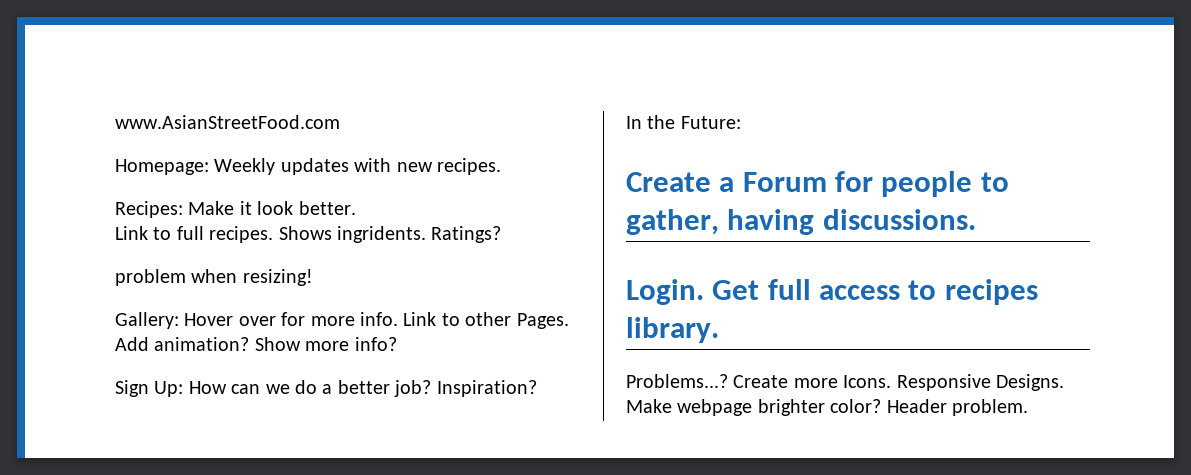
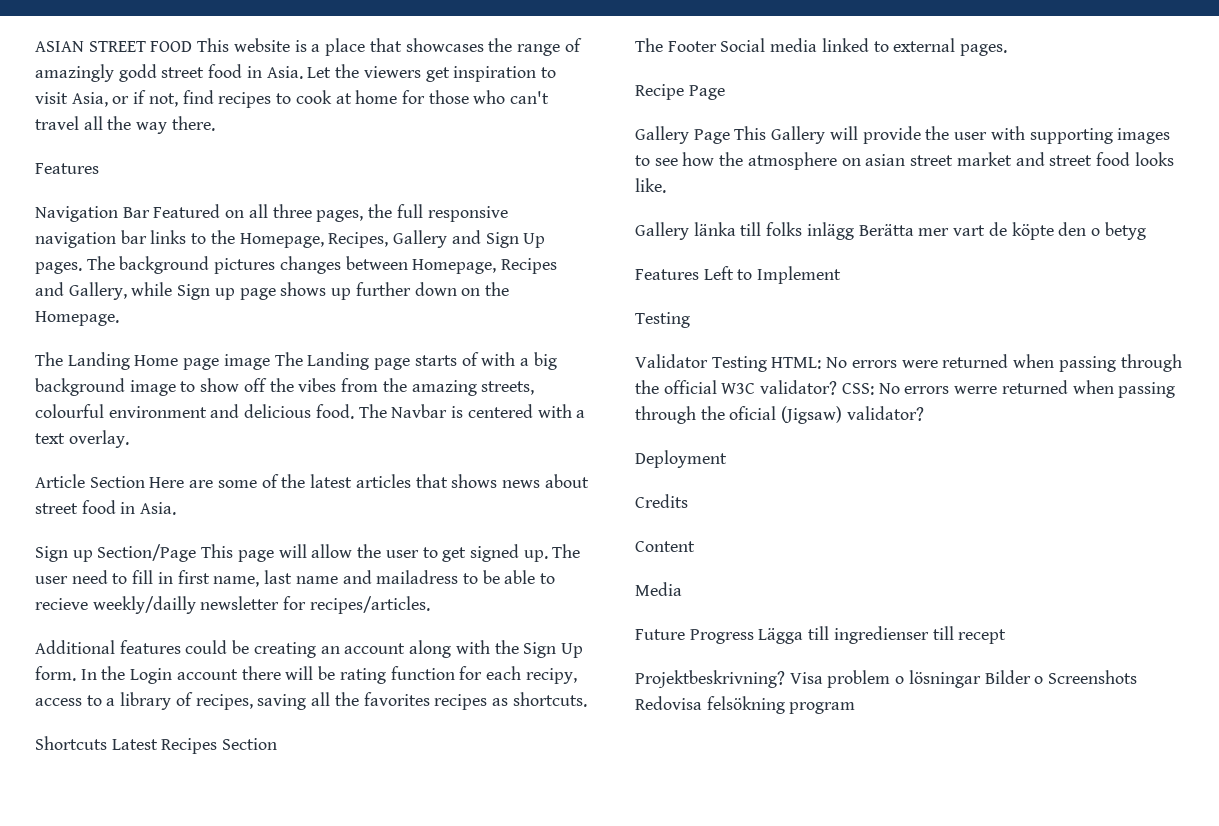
[115,115,340,129] [115,158,501,175] [115,201,356,218] [115,226,502,243] [115,269,313,286] [115,312,569,329] [115,337,397,351] [115,380,537,397] [626,115,741,129] [626,171,1009,197] [626,209,976,235] [626,279,1038,305] [626,317,719,343] [626,374,1064,391] [626,399,1028,416] www.AsianStreetFood.com // Homepage: Weekly updates with new recipes. // Recipes: Make it look better. // Link to full recipes. Shows ingridents. Ratings? // problem when resizing! // Gallery: Hover over for more info. Link to other Pages. Add animation? Show more info? // Sign Up: How can we do a better job? Inspiration? // In the Future: // Create a Forum for people to gather, having discussions. // Login. Get full access to recipes library. // Problems...? Create more Icons. Responsive Designs. Make webpage brighter color? Header problem. -> [35,38,582,56] [35,64,556,82] [35,90,550,108] [35,116,215,134] [35,163,99,174] [35,204,508,222] [35,230,546,248] [35,256,558,274] [35,282,509,300] [35,311,119,326] [35,352,557,370] [35,378,535,396] [35,404,586,419] [35,430,129,448] [35,474,589,488] [35,500,177,515] [35,544,581,562] [35,570,556,587] [35,596,430,614] [35,640,583,658] [35,666,577,684] [35,692,587,710] [35,736,278,754] [635,38,1008,56] [635,84,725,100] [635,126,1171,144] [635,152,1174,170] [635,178,666,193] [635,222,1146,240] [635,266,842,284] [635,312,690,328] [635,354,1182,372] [635,380,1176,398] [635,406,924,424] [635,450,727,468] [635,494,688,508] [635,541,695,552] [635,582,682,596] [635,626,1007,644] [635,670,1138,688] [635,696,856,714] ASIAN STREET FOOD This website is a place that showcases the range of amazingly godd street food in Asia. Let the viewers get inspiration to visit Asia, or if not, find recipes to cook at home for those who can't travel all the way there. // Features // Navigation Bar Featured on all three pages, the full responsive navigation bar links to the Homepage, Recipes, Gallery and Sign Up pages. The background pictures changes between Homepage, Recipes and Gallery, while Sign up page shows up further down on the Homepage. // The Landing Home page image The Landing page starts of with a big background image to show off the vibes from the amazing streets, colourful environment and delicious food. The Navbar is centered with a text overlay. // Article Section Here are some of the latest articles that shows news about street food in Asia. // Sign up Section/Page This page will allow the user to get signed up. The user need to fill in first name, last name and mailadress to be able to recieve weekly/dailly newsletter for recipes/articles. // Additional features could be creating an account along with the Sign Up form. In the Login account there will be rating function for each recipy, access to a library of recipes, saving all the favorites recipes as shortcuts. // Shortcuts Latest Recipes Section // The Footer Social media linked to external pages. // Recipe Page // Gallery Page This Gallery will provide the user with supporting images to see how the atmosphere on asian street market and street food looks like. // Gallery länka till folks inlägg Berätta mer vart de köpte den o betyg // Features Left to Implement // Testing // Validator Testing HTML: No errors were returned when passing through the official W3C validator? CSS: No errors werre returned when passing through the oficial (Jigsaw) validator? // Deployment // Credits // Content // Media // Future Progress Lägga till ingredienser till recept // Projektbeskrivning? Visa problem o lösningar Bilder o Screenshots Redovisa felsökning program

